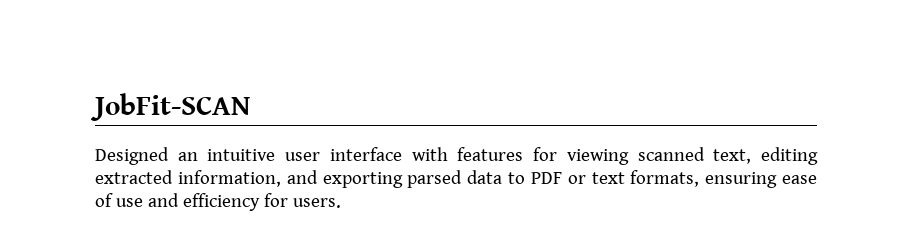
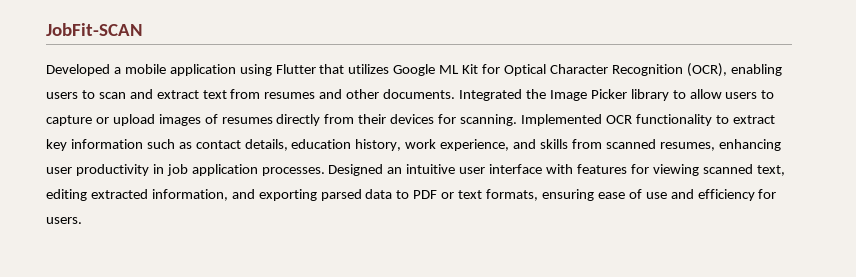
(250, 107) none -> [46,63,782,77] [46,89,775,101] [46,114,775,126] [46,139,781,151] [46,164,325,176] Developed a mobile application using Flutter that utilizes Google ML Kit for Optical Character Recognition (OCR), enabling users to scan and extract text from resumes and other documents. Integrated the Image Picker library to allow users to capture or upload images of resumes directly from their devices for scanning. Implemented OCR functionality to extract key information such as contact details, education history, work experience, and skills from scanned resumes, enhancing user productivity in job application processes.

